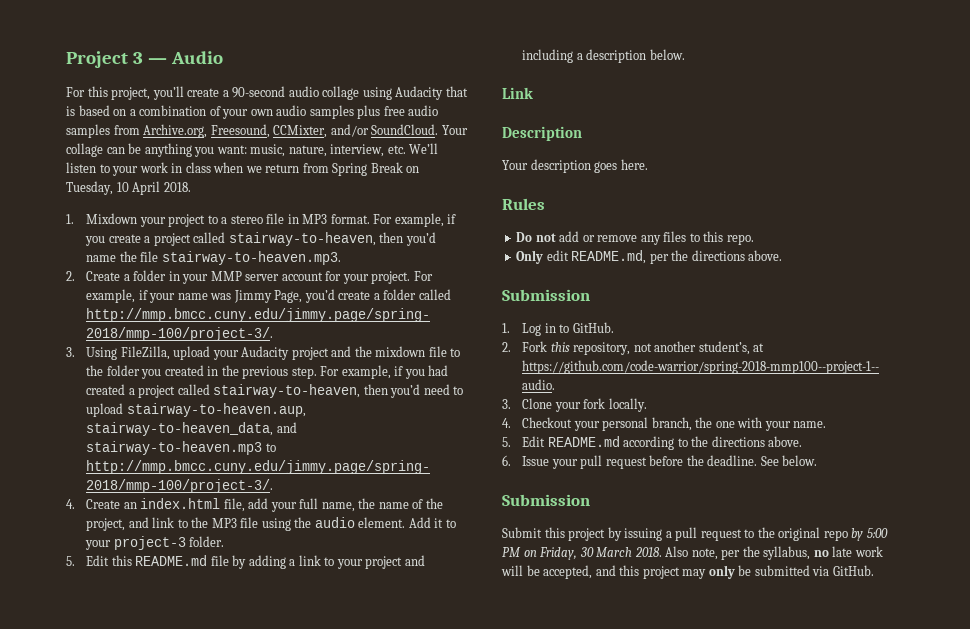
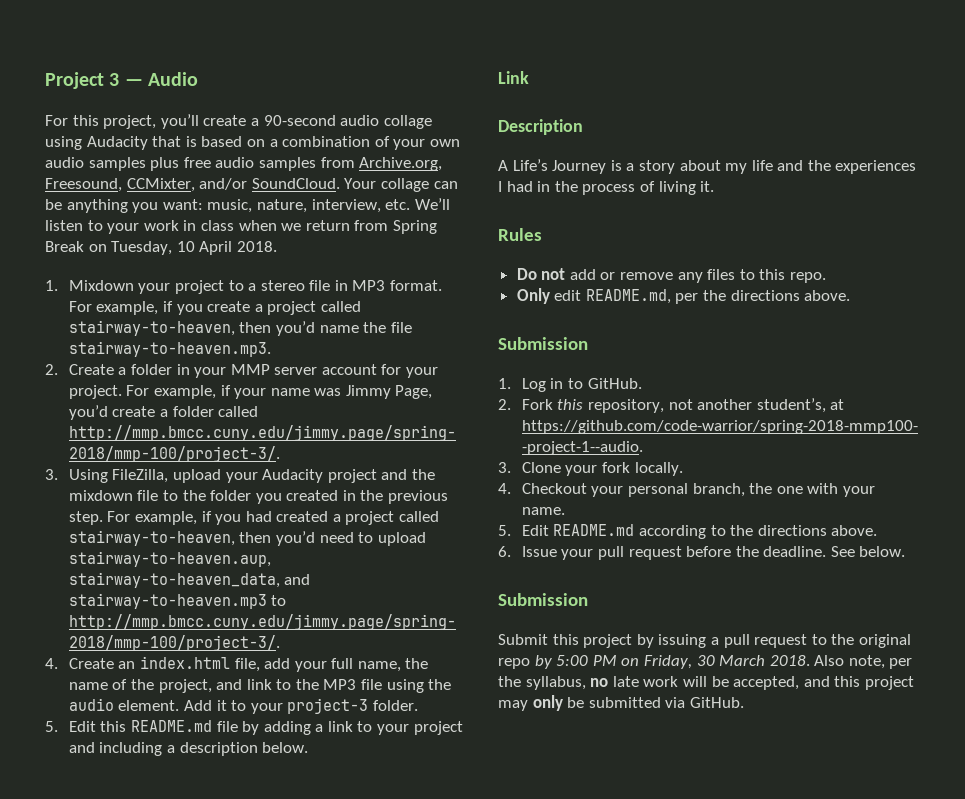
[502,159,648,173] Your description goes here. -> [498,159,917,174] [498,181,715,195] A Life’s Journey is a story about my life and the experiences I had in the process of living it.

